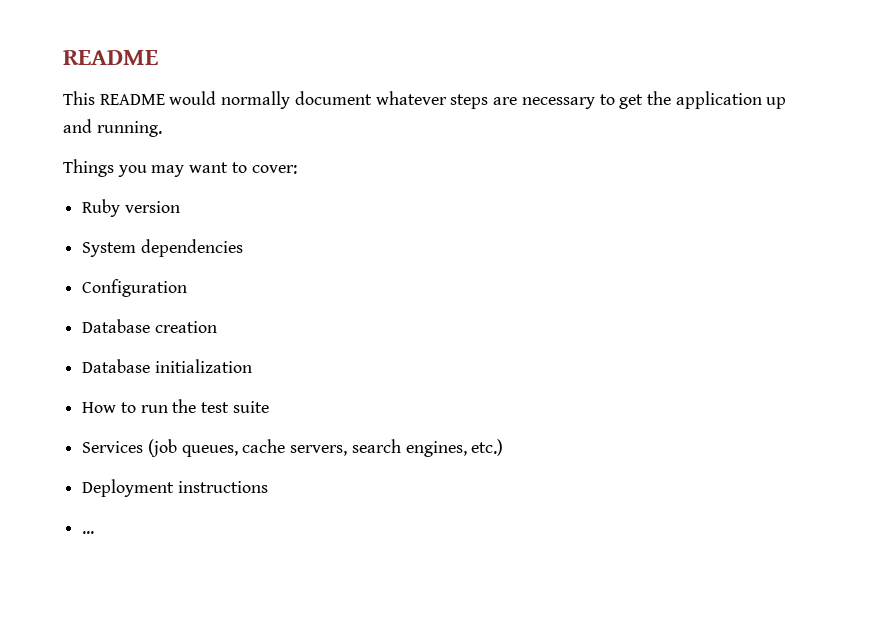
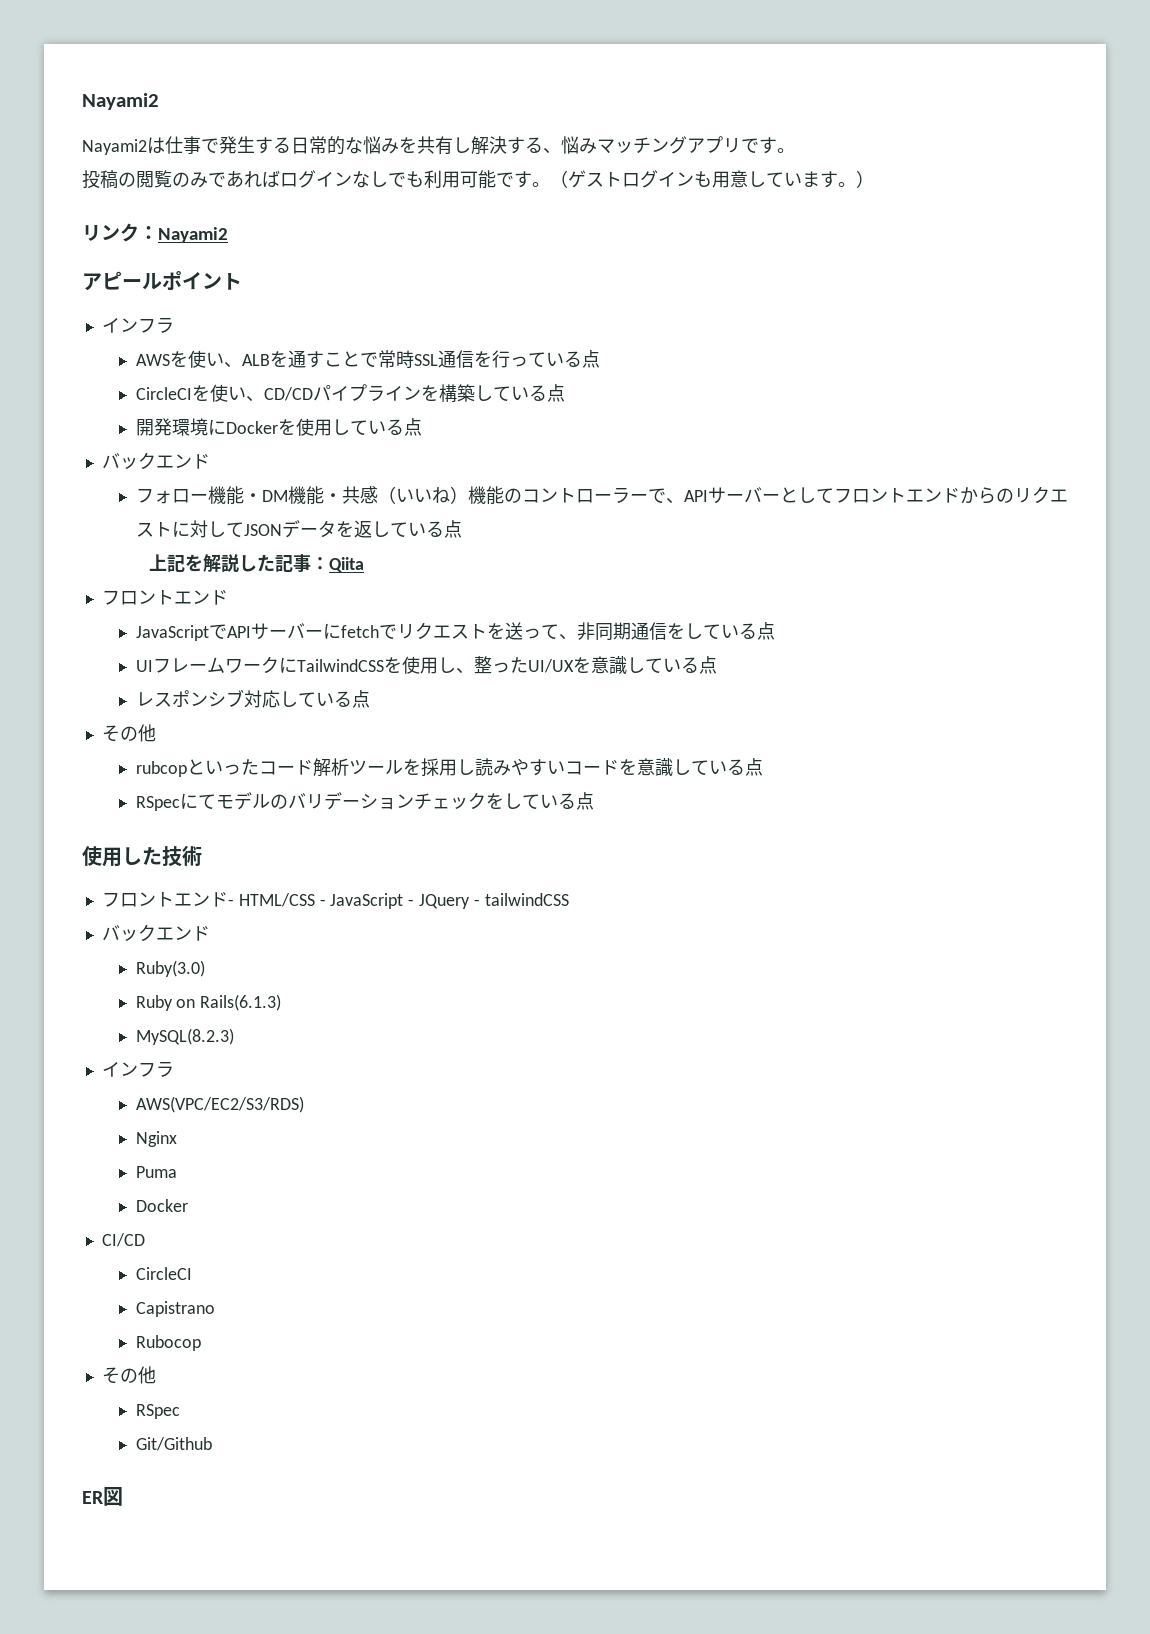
[63,50,158,65] [63,91,787,109] [63,119,162,137] [63,159,297,177] [82,199,180,217] [82,239,243,257] [82,279,188,297] [82,319,217,333] [82,359,252,373] [82,399,269,413] [82,439,504,457] [82,479,268,497] [82,531,95,534] README // This README would normally document whatever steps are necessary to get the application up and running. // Things you may want to cover: // Ruby version // System dependencies // Configuration // Database creation // Database initialization // How to run the test suite // Services (job queues, cache servers, search engines, etc.) // Deployment instructions // ... -> [82,93,159,110] [82,136,795,155] [82,170,874,189] [82,223,228,243] [82,271,242,291] [101,317,174,334] [135,350,600,368] [135,384,565,402] [135,418,422,436] [101,452,210,470] [135,486,1068,505] [135,520,462,538] [149,554,365,572] [101,590,228,605] [135,622,775,641] [135,656,717,675] [135,689,370,708] [101,724,156,742] [135,758,763,777] [135,792,594,811] [82,845,202,867] [101,892,569,909] [101,924,210,942] [135,960,205,977] [135,994,282,1011] [135,1028,234,1045] [101,1061,174,1078] [135,1096,304,1113] [135,1131,177,1147] [135,1166,177,1178] [135,1199,188,1212] [101,1233,145,1247] [135,1267,192,1280] [135,1301,215,1317] [135,1335,201,1351] [101,1366,156,1384] [135,1404,180,1419] [135,1437,212,1451] [82,1487,123,1506] Nayami2 // Nayami2は仕事で発生する日常的な悩みを共有し解決する、悩みマッチングアプリです。 // 投稿の閲覧のみであればログインなしでも利用可能です。（ゲストログインも用意しています。） // リンク：Nayami2 // アピールポイント // インフラ // AWSを使い、ALBを通すことで常時SSL通信を行っている点 // CircleCIを使い、CD/CDパイプラインを構築している点 // 開発環境にDockerを使用している点 // バックエンド // フォロー機能・DM機能・共感（いいね）機能のコントローラーで、APIサーバーとしてフロントエンドからのリクエストに対してJSONデータを返している点 // 上記を解説した記事：Qiita // フロントエンド // JavaScriptでAPIサーバーにfetchでリクエストを送って、非同期通信をしている点 // UIフレームワークにTailwindCSSを使用し、整ったUI/UXを意識している点 // レスポンシブ対応している点 // その他 // rubcopといったコード解析ツールを採用し読みやすいコードを意識している点 // RSpecにてモデルのバリデーションチェックをしている点 // 使用した技術 // フロントエンド- HTML/CSS - JavaScript - JQuery - tailwindCSS // バックエンド // Ruby(3.0) // Ruby on Rails(6.1.3) // MySQL(8.2.3) // インフラ // AWS(VPC/EC2/S3/RDS) // Nginx // Puma // Docker // CI/CD // CircleCI // Capistrano // Rubocop // その他 // RSpec // Git/Github // ER図

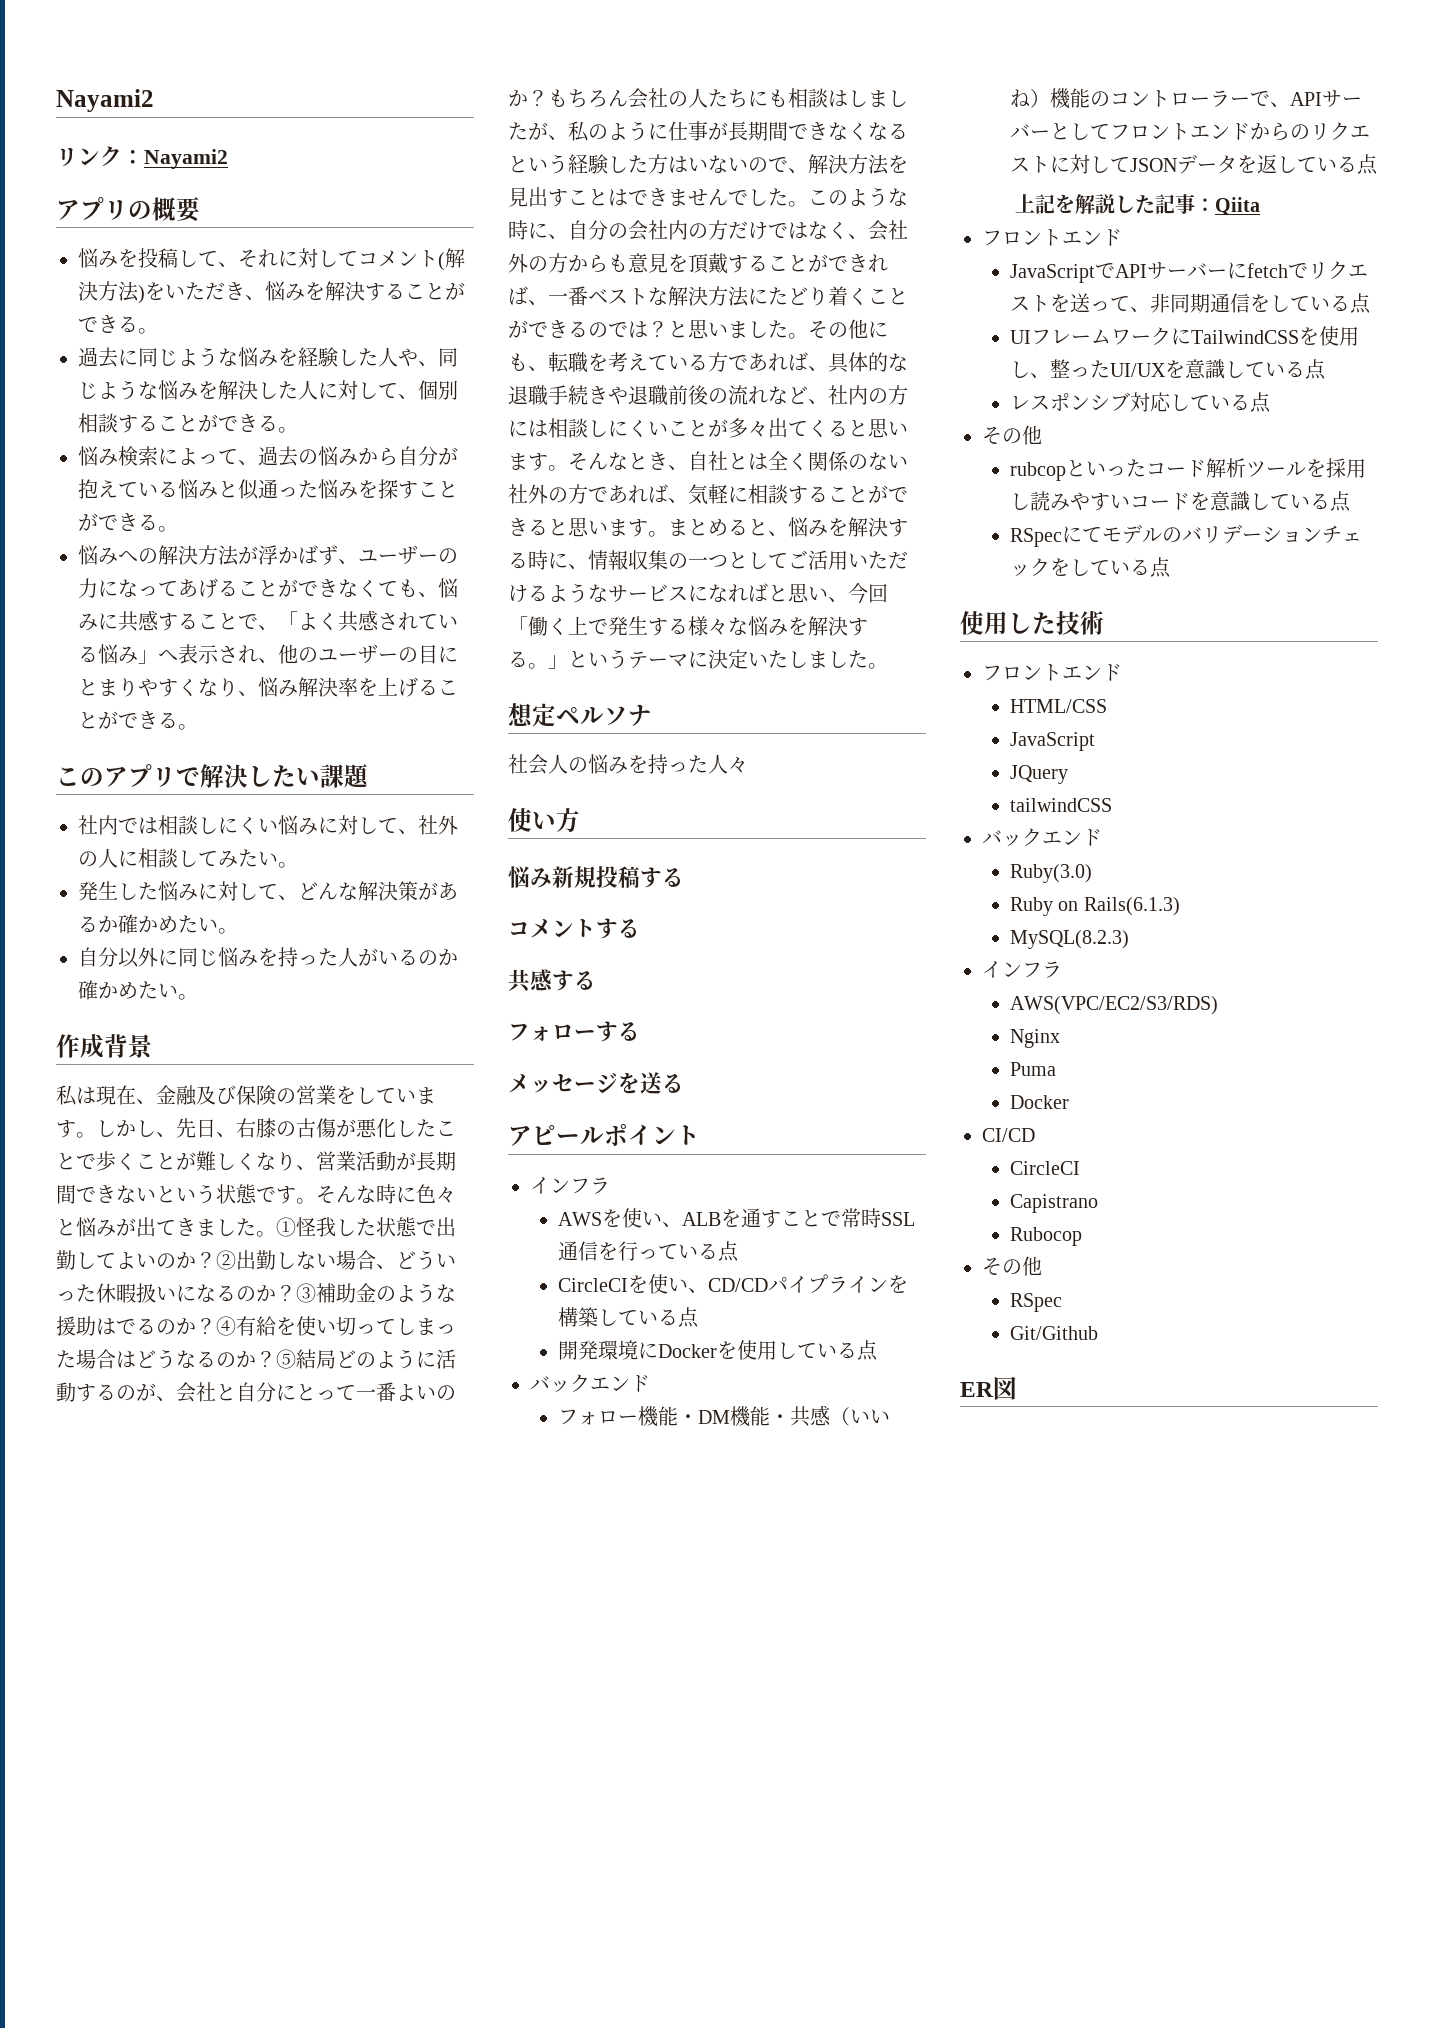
[82,93,159,110] [82,136,795,155] [82,170,874,189] [82,223,228,243] Nayami2 // Nayami2は仕事で発生する日常的な悩みを共有し解決する、悩みマッチングアプリです。 // 投稿の閲覧のみであればログインなしでも利用可能です。（ゲストログインも用意しています。） // リンク：Nayami2 -> [56,89,154,112] [56,146,228,169] [56,197,201,222] [78,248,465,271] [78,281,465,304] [78,315,158,334] [78,347,458,368] [78,380,458,400] [78,413,298,433] [78,446,458,467] [78,479,458,500] [78,513,178,532] [78,545,458,566] [78,578,458,598] [78,610,458,632] [78,644,458,664] [78,677,458,697] [78,711,198,730] [56,764,370,788] [78,815,458,835] [78,848,298,868] [78,881,458,901] [78,914,238,934] [78,947,458,968] [78,980,198,1000] [56,1034,152,1059] [56,1085,436,1106] [56,1118,456,1138] [56,1151,456,1171] [56,1184,456,1204] [56,1217,456,1237] [56,1250,456,1270] [56,1283,456,1303] [56,1316,456,1336] [56,1349,456,1369] [56,1382,456,1403] [508,88,908,109] [508,121,908,142] [508,154,908,175] [508,187,908,207] [508,220,908,241] [508,253,888,274] [508,286,908,307] [508,319,888,339] [508,352,908,373] [508,385,908,406] [508,418,908,438] [508,451,908,471] [508,484,908,505] [508,517,908,537] [508,550,908,570] [508,583,888,604] [508,616,868,636] [508,649,888,669] [508,703,652,727] [508,754,748,775] [508,808,580,833] [508,866,684,888] [508,918,640,939] [508,969,596,993] [508,1021,640,1042] [508,1072,684,1094] Nayami2 // リンク：Nayami2 // アプリの概要 // 悩みを投稿して、それに対してコメント(解決方法)をいただき、悩みを解決することができる。 // 過去に同じような悩みを経験した人や、同じような悩みを解決した人に対して、個別相談することができる。 // 悩み検索によって、過去の悩みから自分が抱えている悩みと似通った悩みを探すことができる。 // 悩みへの解決方法が浮かばず、ユーザーの力になってあげることができなくても、悩みに共感することで、「よく共感されている悩み」へ表示され、他のユーザーの目にとまりやすくなり、悩み解決率を上げることができる。 // このアプリで解決したい課題 // 社内では相談しにくい悩みに対して、社外の人に相談してみたい。 // 発生した悩みに対して、どんな解決策があるか確かめたい。 // 自分以外に同じ悩みを持った人がいるのか確かめたい。 // 作成背景 // 私は現在、金融及び保険の営業をしています。しかし、先日、右膝の古傷が悪化したことで歩くことが難しくなり、営業活動が長期間できないという状態です。そんな時に色々と悩みが出てきました。①怪我した状態で出勤してよいのか？②出勤しない場合、どういった休暇扱いになるのか？③補助金のような援助はでるのか？④有給を使い切ってしまった場合はどうなるのか？⑤結局どのように活動するのが、会社と自分にとって一番よいのか？もちろん会社の人たちにも相談はしましたが、私のように仕事が長期間できなくなるという経験した方はいないので、解決方法を見出すことはできませんでした。このような時に、自分の会社内の方だけではなく、会社外の方からも意見を頂戴することができれば、一番ベストな解決方法にたどり着くことができるのでは？と思いました。その他にも、転職を考えている方であれば、具体的な退職手続きや退職前後の流れなど、社内の方には相談しにくいことが多々出てくると思います。そんなとき、自社とは全く関係のない社外の方であれば、気軽に相談することができると思います。まとめると、悩みを解決する時に、情報収集の一つとしてご活用いただけるようなサービスになればと思い、今回「働く上で発生する様々な悩みを解決する。」というテーマに決定いたしました。 // 想定ペルソナ // 社会人の悩みを持った人々 // 使い方 // 悩み新規投稿する // コメントする // 共感する // フォローする // メッセージを送る
[227,899,234,906] - -> (1122, 672) //
[319,893,415,909] - JavaScript - -> [1009,732,1095,751] // JavaScript //
[473,899,480,906] - -> (1068, 774) //

